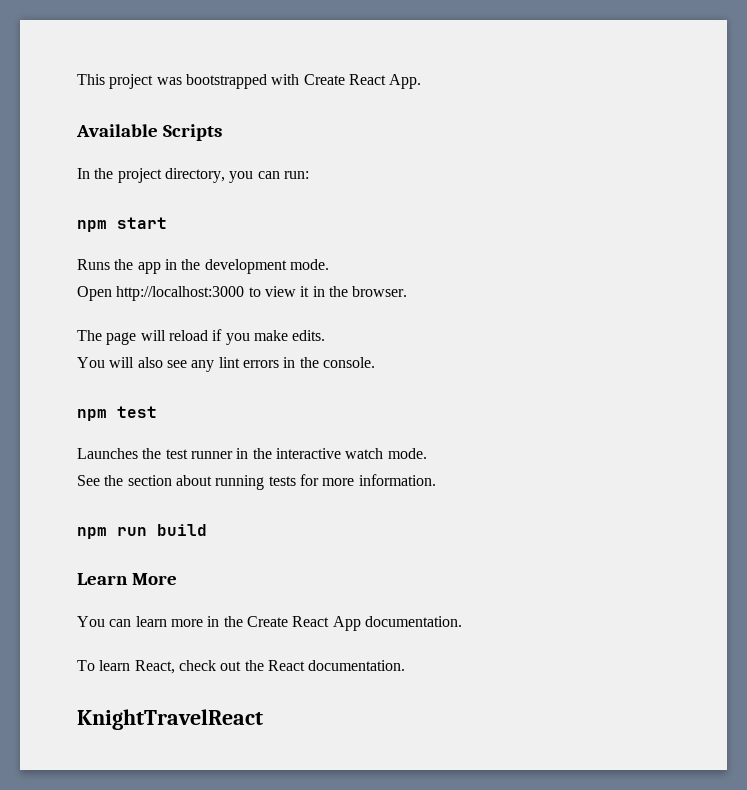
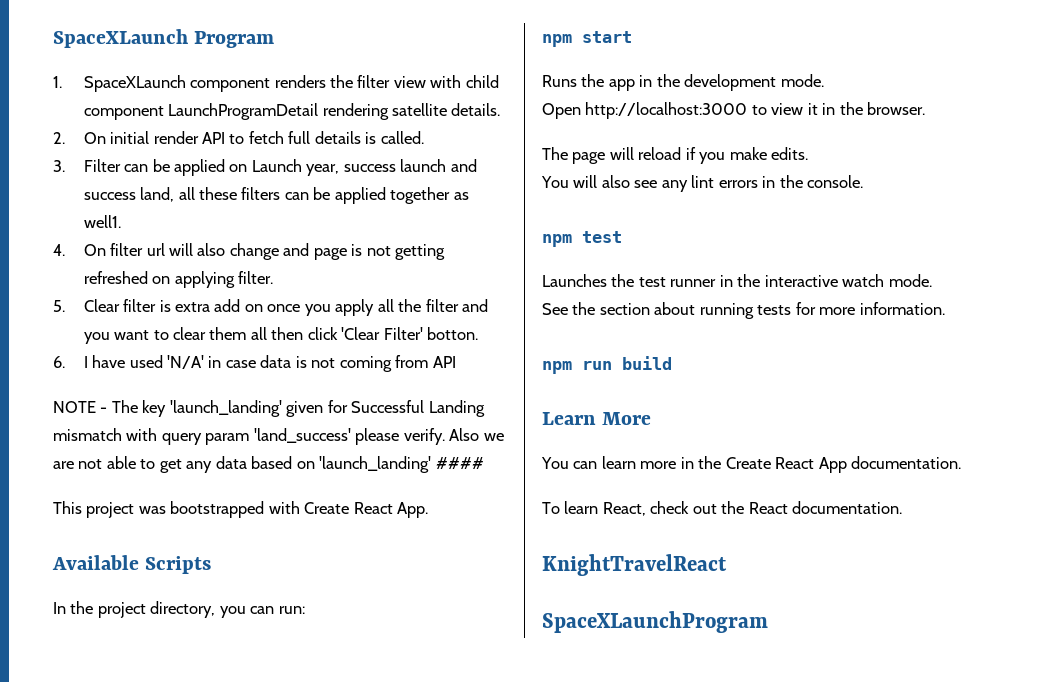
(77, 79) none -> [53,29,275,48] [53,75,499,92] [83,103,501,120] [53,131,424,144] [53,159,477,176] [83,187,469,204] [83,215,121,228] [53,243,446,260] [83,271,273,288] [53,299,489,316] [83,327,479,344] [53,355,456,372] [53,400,485,417] [53,428,504,445] [53,456,484,473] SpaceXLaunch Program // 1. SpaceXLaunch component renders the filter view with child component LaunchProgramDetail rendering satellite details. // 2. On initial render API to fetch full details is called. // 3. Filter can be applied on Launch year, success launch and success land, all these filters can be applied together as well1. // 4. On filter url will also change and page is not getting refreshed on applying filter. // 5. Clear filter is extra add on once you apply all the filter and you want to clear them all then click 'Clear Filter' botton. // 6. I have used 'N/A' in case data is not coming from API // NOTE - The key 'launch_landing' given for Successful Landing mismatch with query param 'land_success' please verify. Also we are not able to get any data based on 'launch_landing' #### //
(263, 719) none -> [542,611,768,633] // SpaceXLaunchProgram

